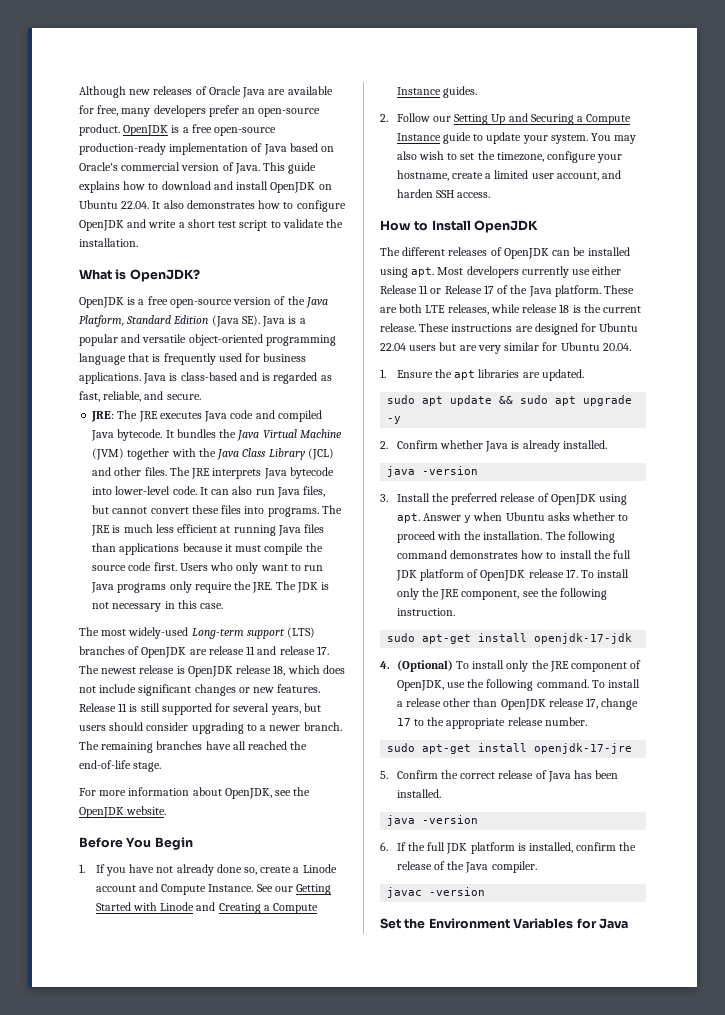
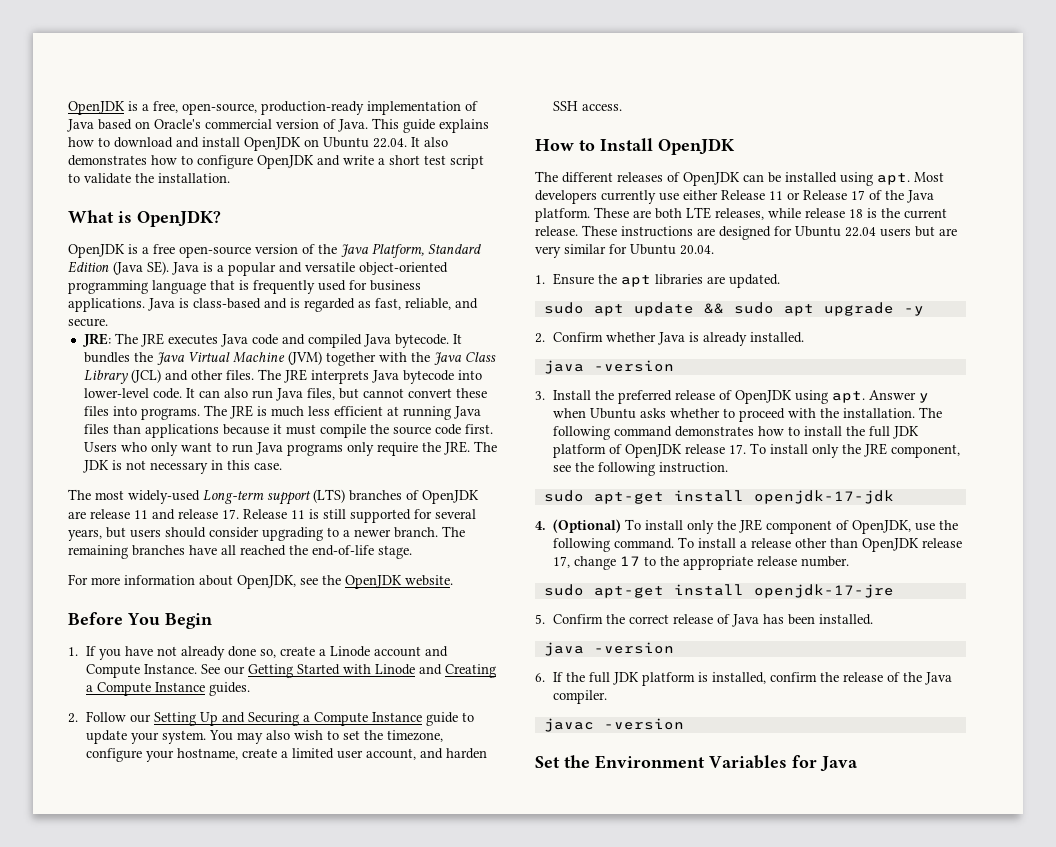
[79,86,333,98] [79,105,321,117] [79,124,277,136] Although new releases of Oracle Java are available for free, many developers prefer an open-source product. OpenJDK is a free open-source -> [68,101,257,115] OpenJDK is a free, open-source,
[79,665,345,677] [79,684,321,696] The newest release is OpenJDK release 18, which does not include significant changes or new features. -> (239, 514) none

